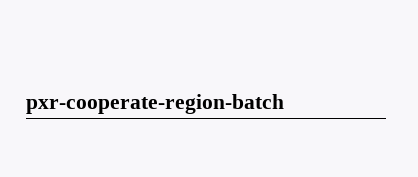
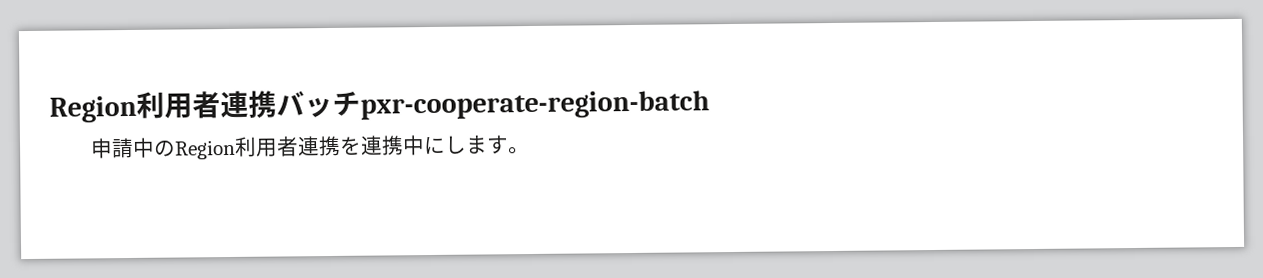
[26,94,284,114] pxr-cooperate-region-batch -> [49,90,710,123] [89,135,530,160] Region利用者連携バッチpxr-cooperate-region-batch // 申請中のRegion利用者連携を連携中にします。

